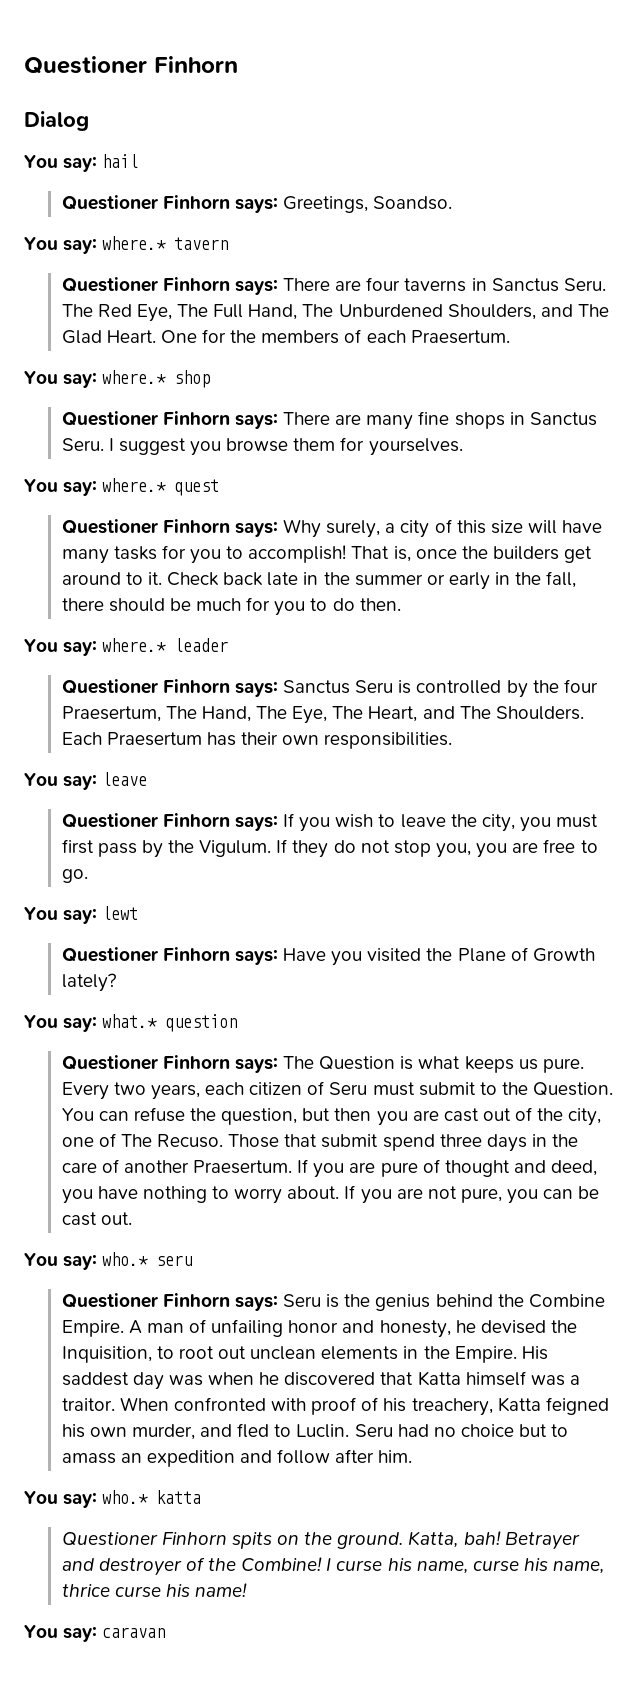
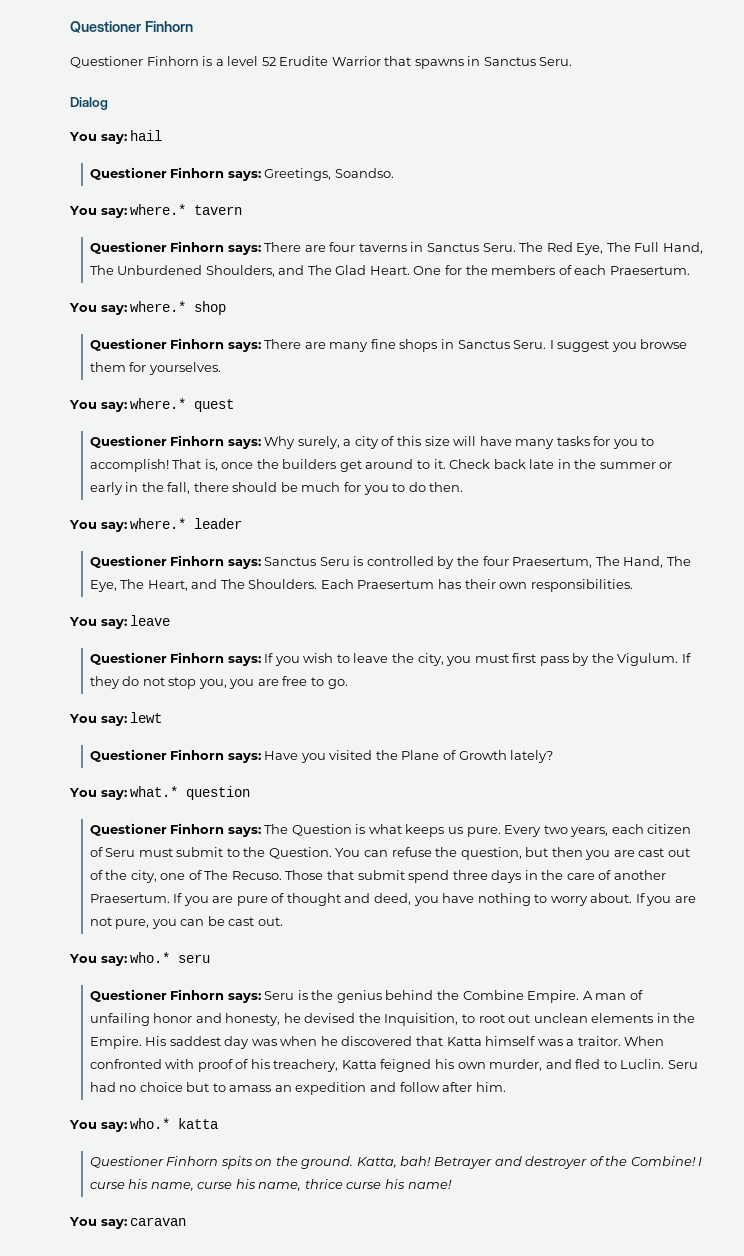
[24,56,238,74] Questioner Finhorn -> [70,21,193,33] [70,56,573,69] Questioner Finhorn // Questioner Finhorn is a level 52 Erudite Warrior that spawns in Sanctus Seru.

